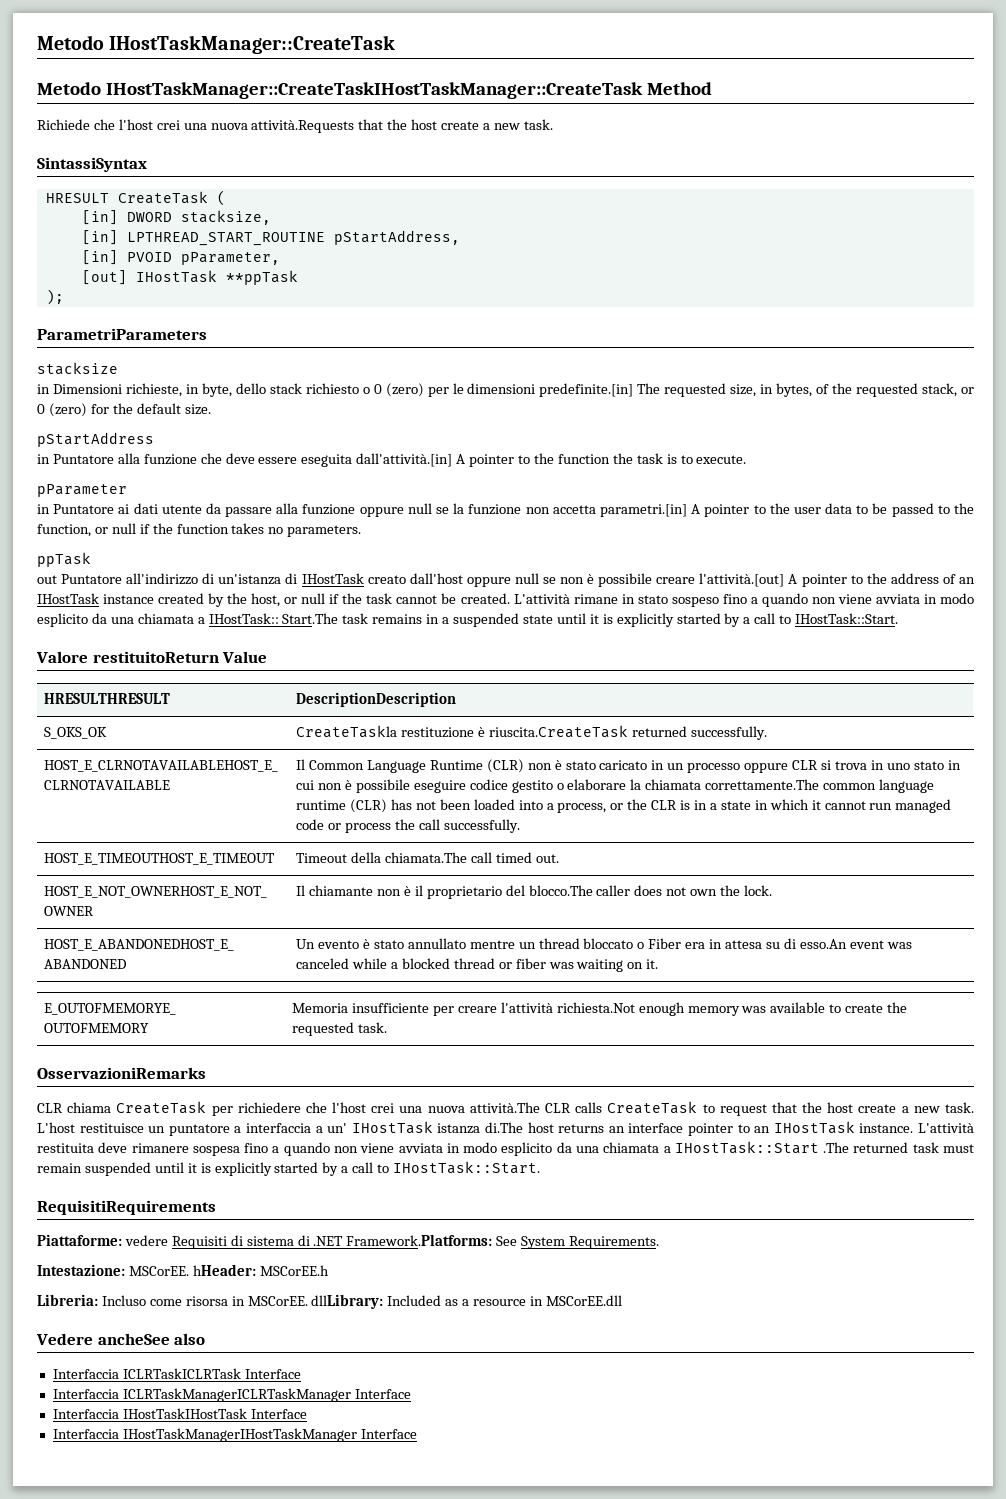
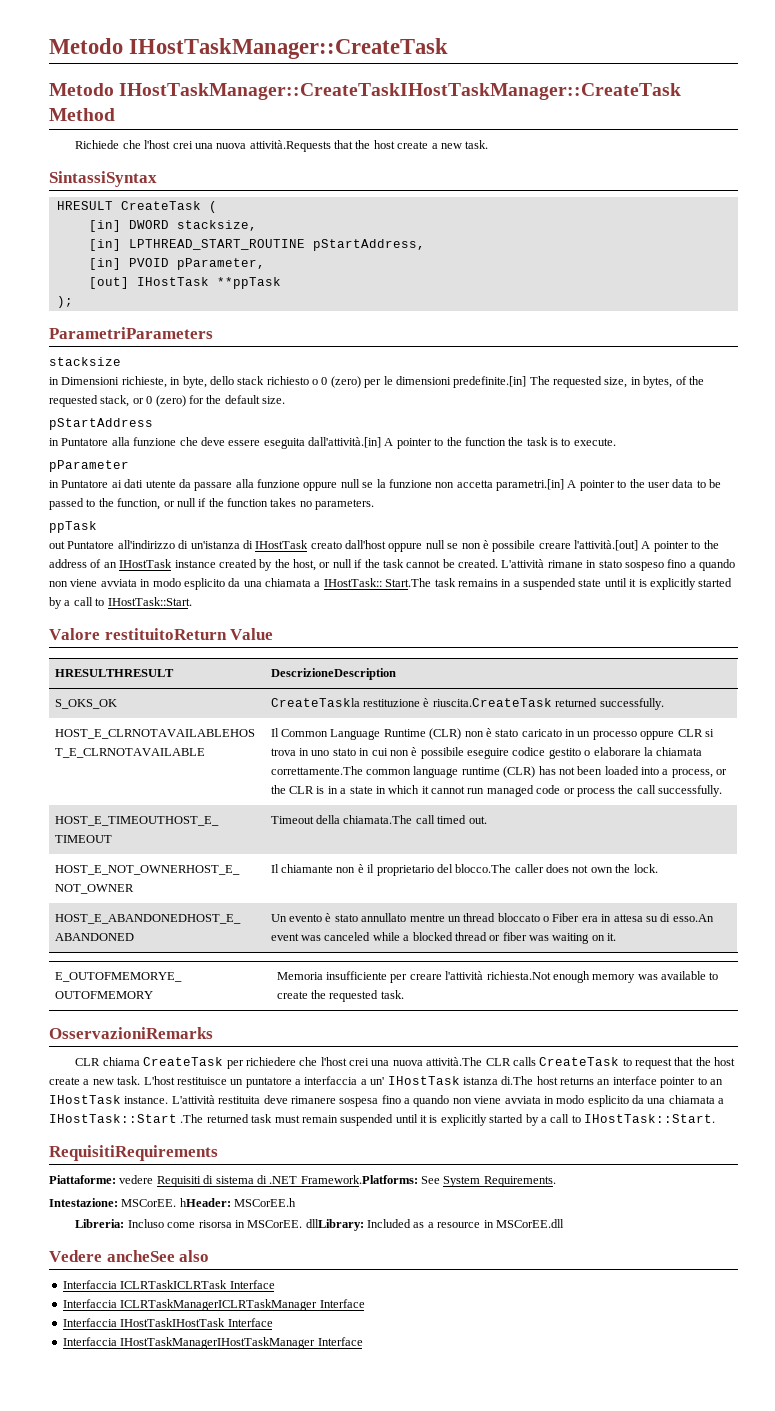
[296,692,457,707] DescriptionDescription -> [270,668,396,680] DescrizioneDescription

